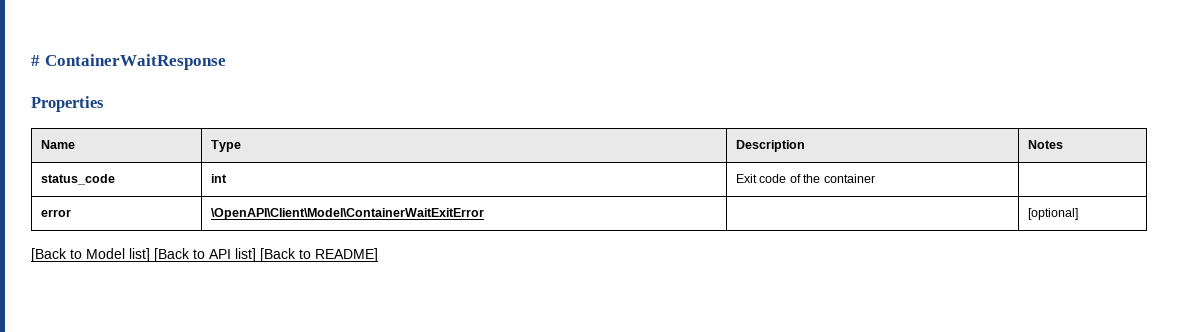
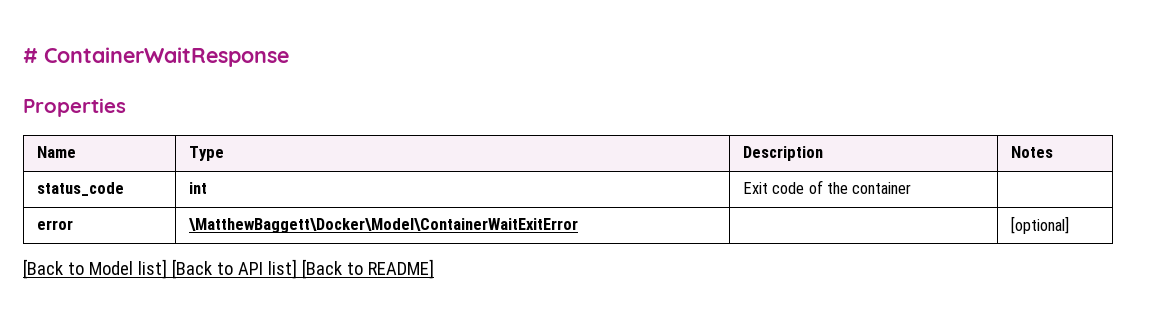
[211,208,485,220] \OpenAPI\Client\Model\ContainerWaitExitError -> [188,218,578,233] \MatthewBaggett\Docker\Model\ContainerWaitExitError

